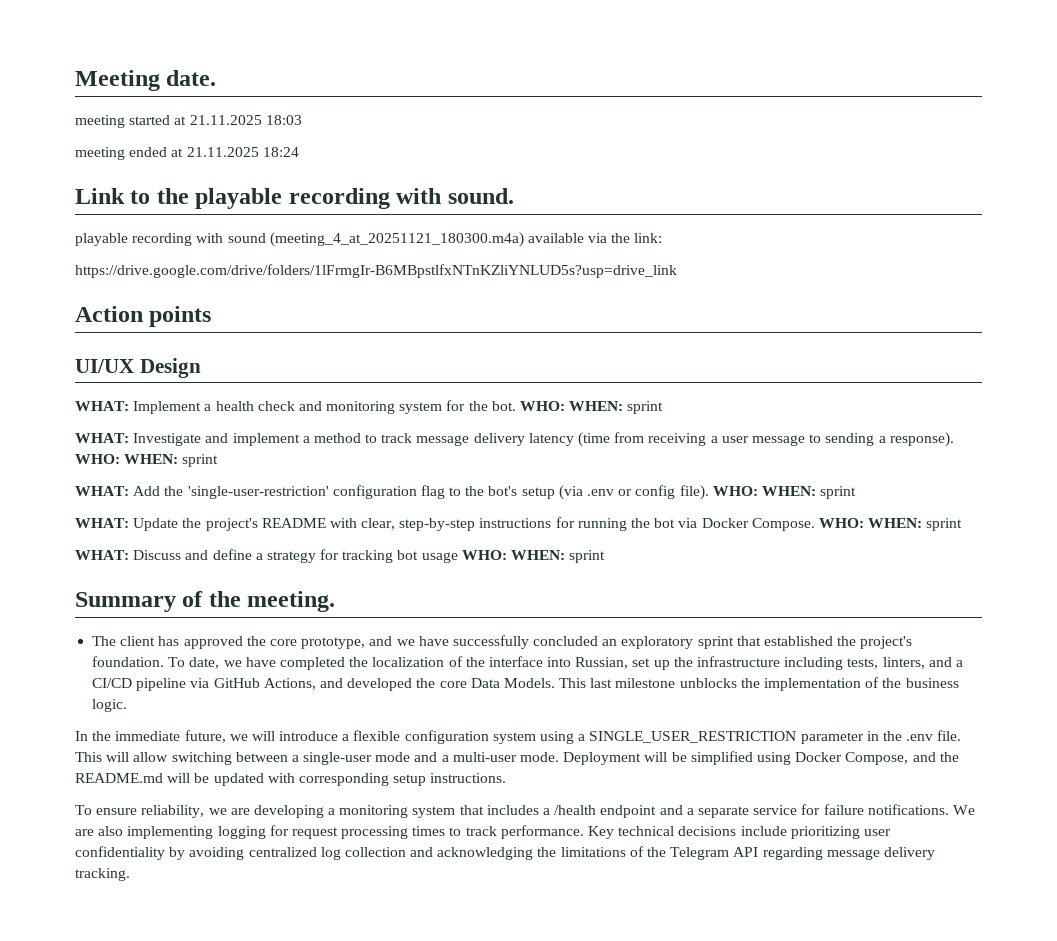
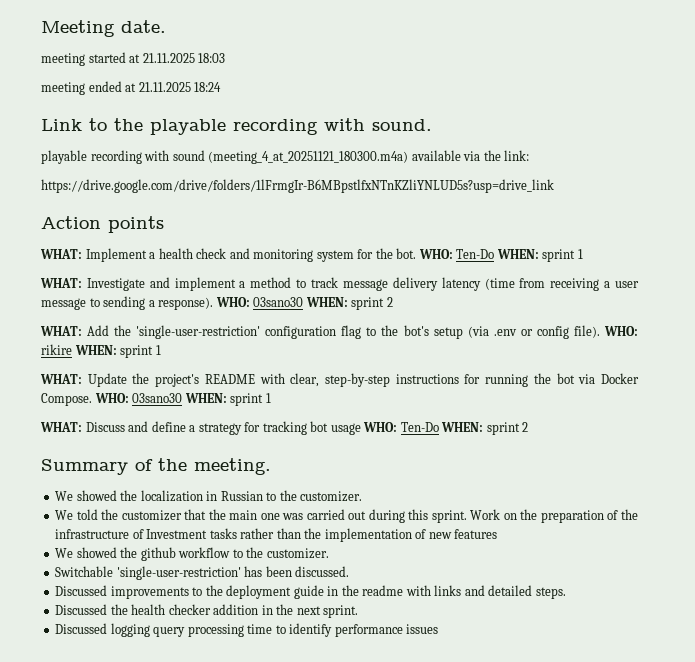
[75,358,201,378] // UI/UX Design -> (164, 224) none
[569,401,664,414] WHEN: sprint -> [456,249,583,262] Ten-Do WHEN: sprint 1
[124,454,219,467] WHEN: sprint -> [253,297,393,310] 03sano30 WHEN: sprint 2
[761,486,857,499] WHEN: sprint -> [41,344,161,358] rikire WHEN: sprint 1
[868,518,963,531] WHEN: sprint -> [132,393,271,406] 03sano30 WHEN: sprint 1
[511,550,606,563] WHEN: sprint -> [400,422,529,435] Ten-Do WHEN: sprint 2
[92,635,913,649] [92,656,963,670] [92,677,959,691] [92,699,128,712] [75,730,962,744] [75,751,959,765] [75,773,507,786] [75,804,975,818] [75,825,891,839] [75,846,935,860] [75,868,130,881] The client has approved the core prototype, and we have successfully concluded an exploratory sprint that established the project's foundation. To date, we have completed the localization of the interface into Russian, set up the infrastructure including tests, linters, and a CI/CD pipeline via GitHub Actions, and developed the core Data Models. This last milestone unblocks the implementation of the business logic. // In the immediate future, we will introduce a flexible configuration system using a SINGLE_USER_RESTRICTION parameter in the .env file. This will allow switching between a single-user mode and a multi-user mode. Deployment will be simplified using Docker Compose, and the README.md will be updated with corresponding setup instructions. // To ensure reliability, we are developing a monitoring system that includes a /health endpoint and a separate service for failure notifications. We are also implementing logging for request processing times to track performance. Key technical decisions include prioritizing user confidentiality by avoiding centralized log collection and acknowledging the limitations of the Telegram API regarding message delivery tracking. -> [55,490,363,502] [55,509,638,523] [55,528,498,542] [55,547,329,561] [55,566,350,580] [55,585,566,599] [55,604,359,618] [55,623,439,637] We showed the localization in Russian to the customizer. // We told the customizer that the main one was carried out during this sprint. Work on the preparation of the infrastructure of Investment tasks rather than the implementation of new features // We showed the github workflow to the customizer. // Switchable 'single-user-restriction' has been discussed. // Discussed improvements to the deployment guide in the readme with links and detailed steps. // Discussed the health checker addition in the next sprint. // Discussed logging query processing time to identify performance issues

